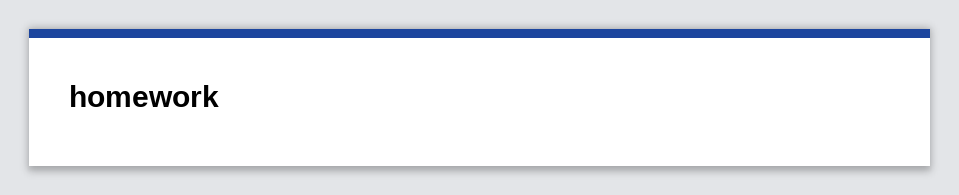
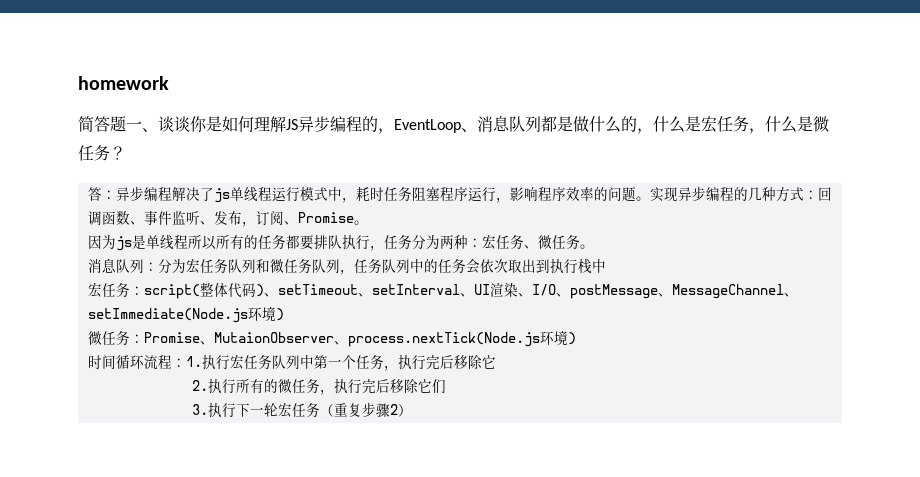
(219, 96) none -> [78,116,829,134] [78,145,126,161] [87,186,832,203] [87,210,368,227] [87,234,594,251] [87,258,606,275] [87,282,798,299] [87,306,284,323] [87,330,576,347] [87,354,496,371] [191,378,446,395] [191,402,412,418] // 简答题一、谈谈你是如何理解JS异步编程的，EventLoop、消息队列都是做什么的，什么是宏任务，什么是微任务？ // 答：异步编程解决了js单线程运行模式中，耗时任务阻塞程序运行，影响程序效率的问题。实现异步编程的几种方式：回调函数、事件监听、发布，订阅、Promise。 // 因为js是单线程所以所有的任务都要排队执行，任务分为两种：宏任务、微任务。 // 消息队列：分为宏任务队列和微任务队列，任务队列中的任务会依次取出到执行栈中 // 宏任务：script(整体代码)、setTimeout、setInterval、UI渲染、I/O、postMessage、MessageChannel、setImmediate(Node.js环境) // 微任务：Promise、MutaionObserver、process.nextTick(Node.js环境) // 时间循环流程：1.执行宏任务队列中第一个任务，执行完后移除它 // 2.执行所有的微任务，执行完后移除它们 // 3.执行下一轮宏任务（重复步骤2）

